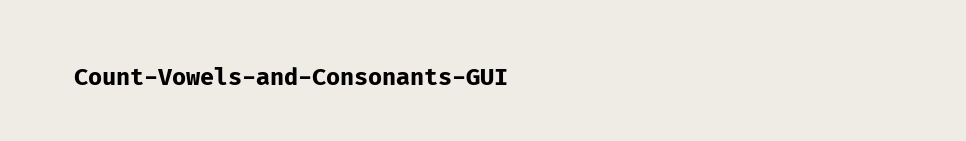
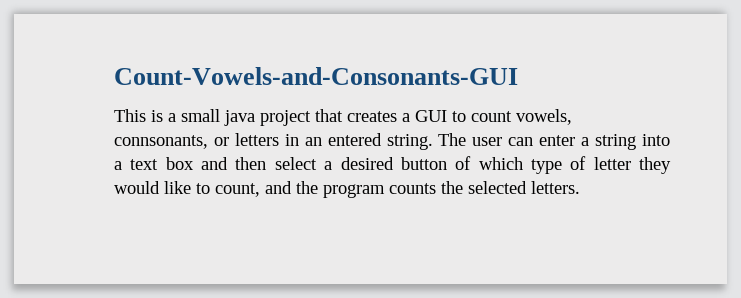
(508, 76) none -> [114,109,572,126] [114,133,670,150] [114,156,671,174] [114,181,580,198] // This is a small java project that creates a GUI to count vowels, connsonants, or letters in an entered string. The user can enter a string into a text box and then select a desired button of which type of letter they would like to count, and the program counts the selected letters.

